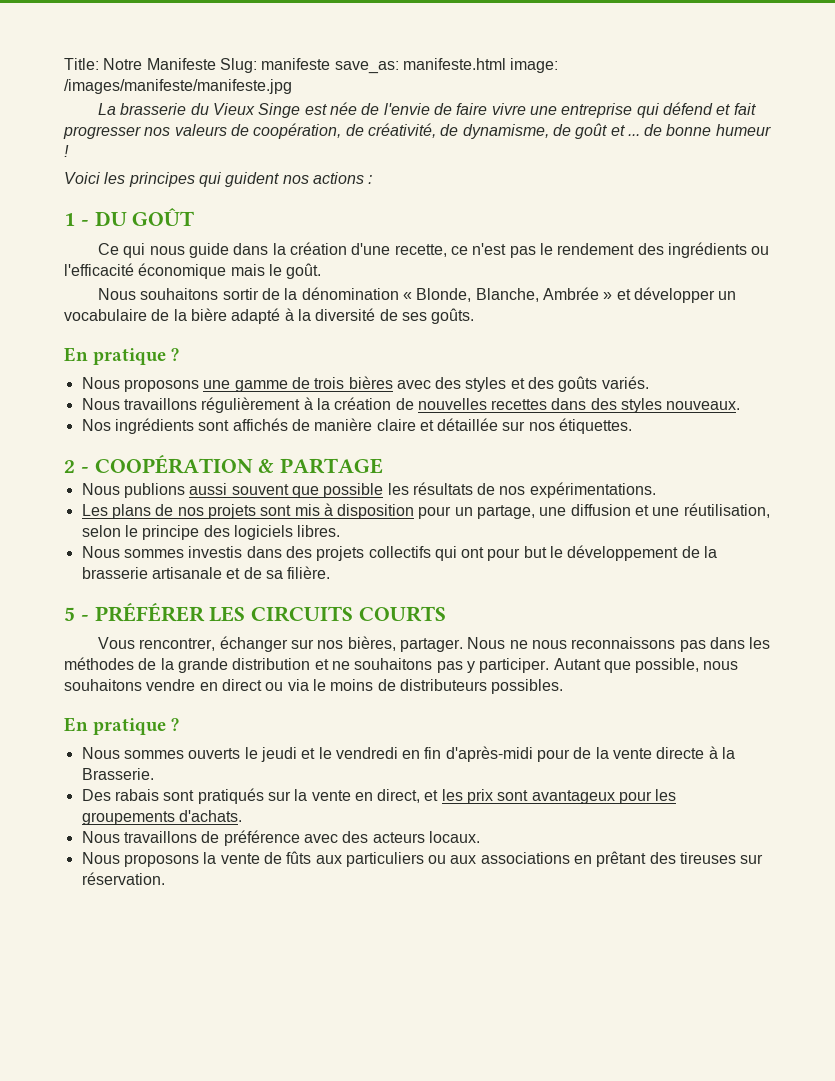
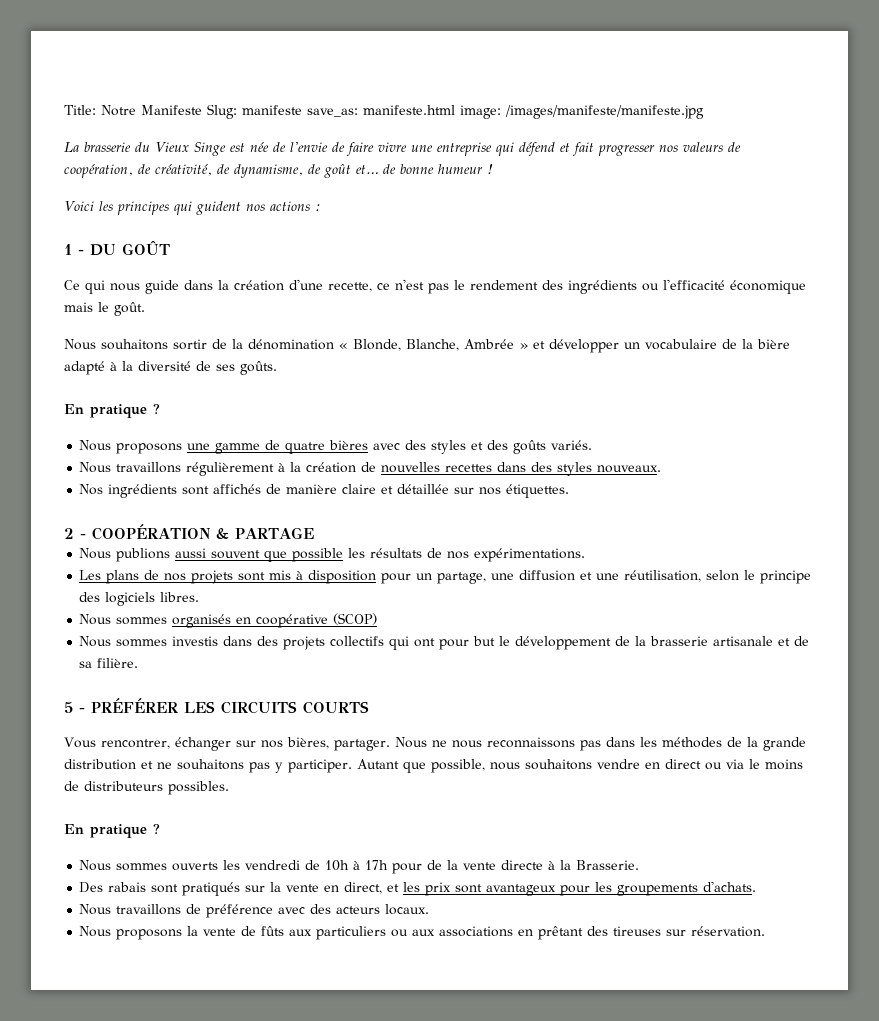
[610,125,640,136] et ... -> [356,165,378,174] et…
[314,377,345,389] trois -> [285,442,326,454] quatre
(341, 531) none -> [79,613,378,628] // Nous sommes organisés en coopérative (SCOP)
[244,746,533,762] le jeudi et le vendredi en fin d'après-midi -> [223,860,389,871] les vendredi de 10h à 17h

